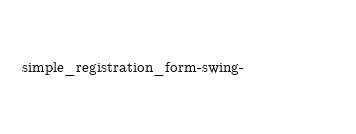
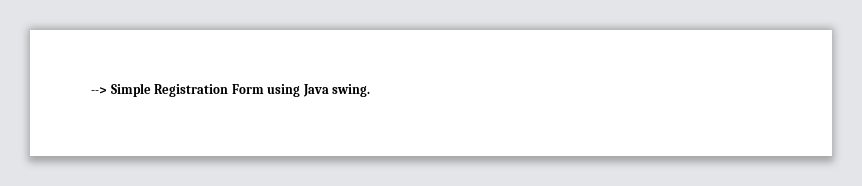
[22,62,244,76] simple_registration_form-swing- -> [91,83,371,97] --> Simple Registration Form using Java swing.

